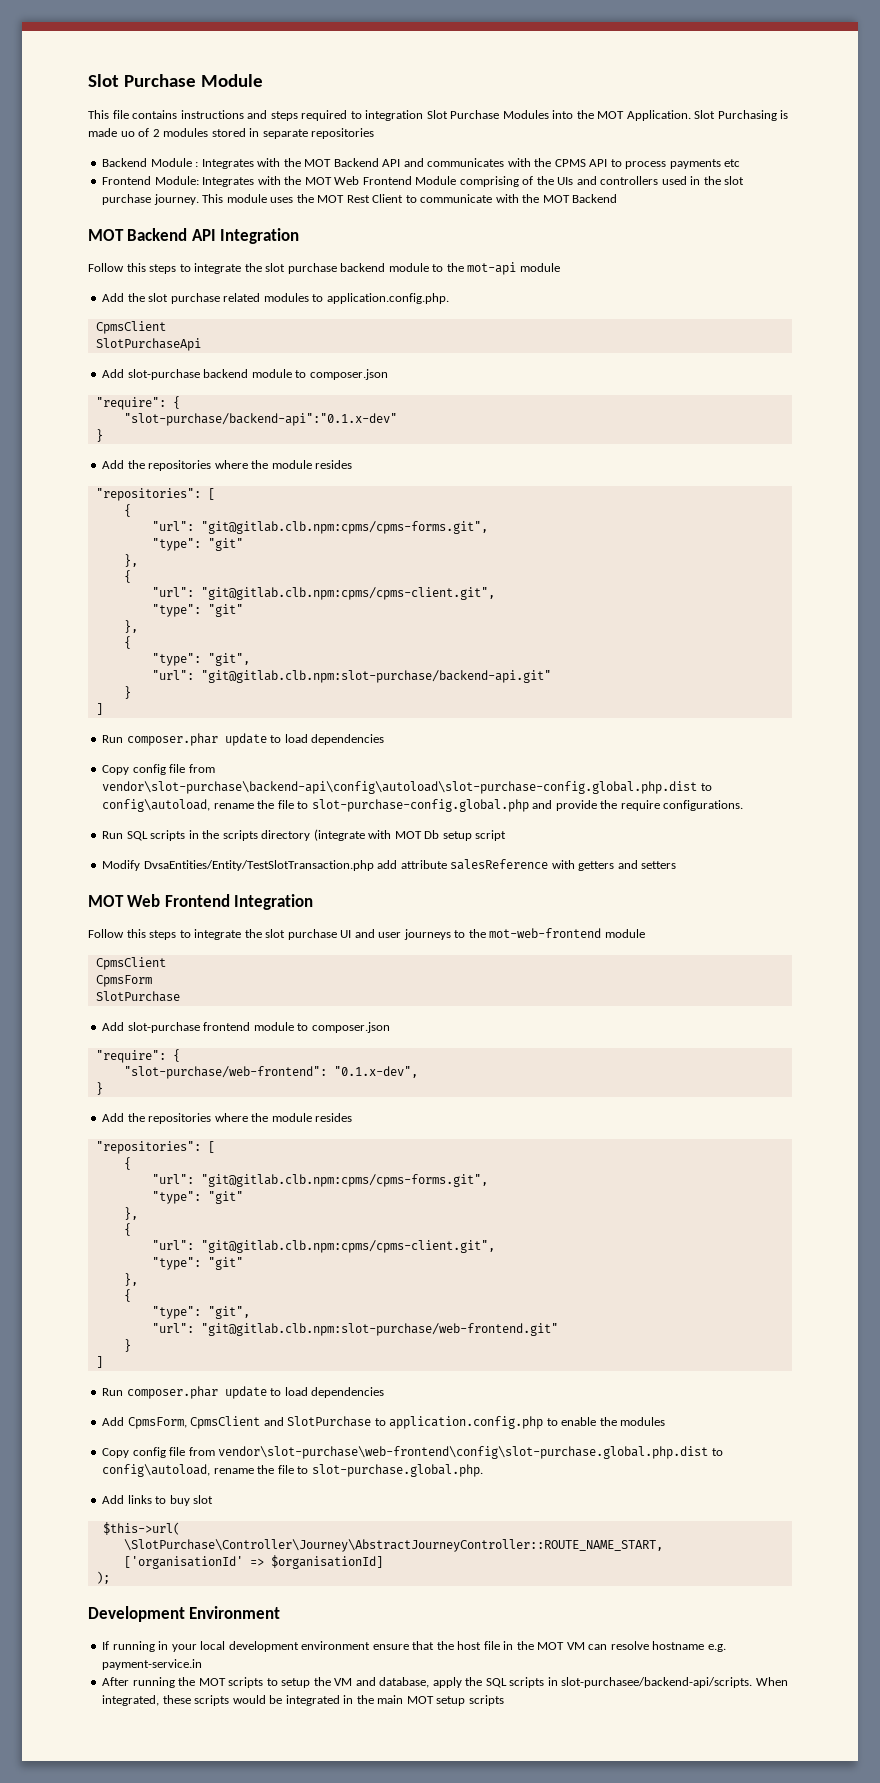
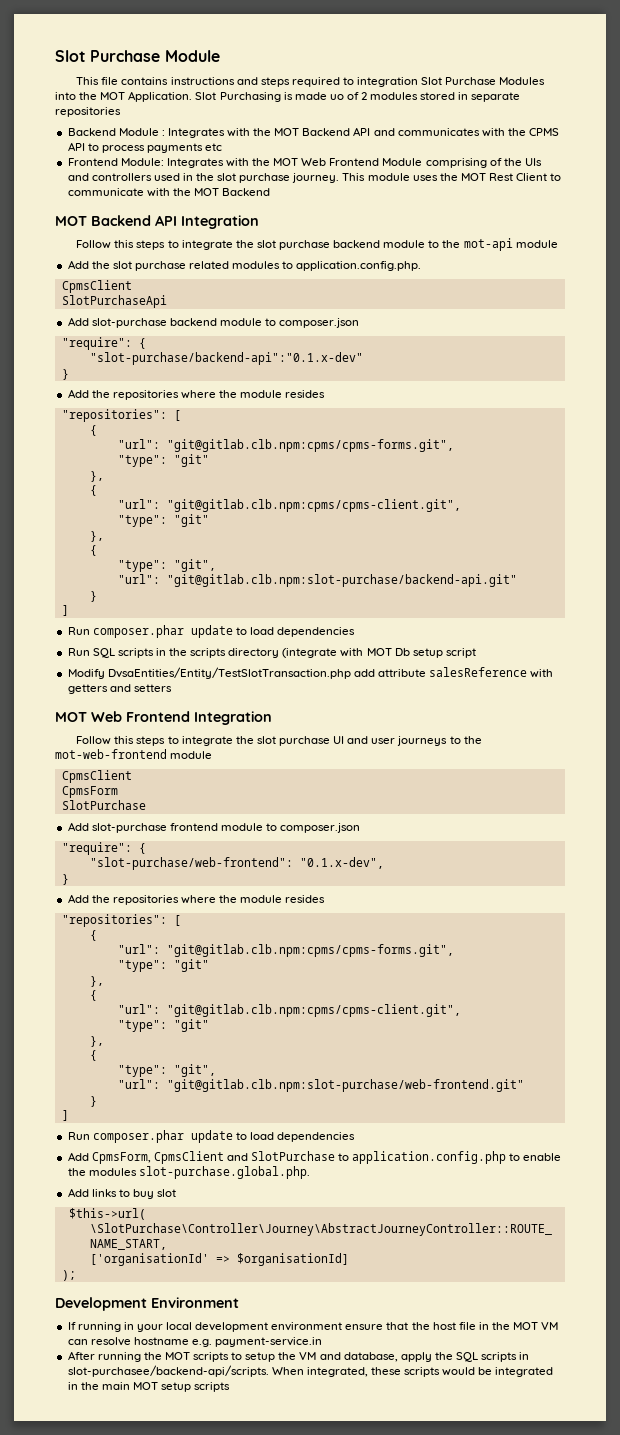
[102,764,215,775] [102,781,712,794] [102,799,744,812] // Copy config file from vendor\slot-purchase\backend-api\config\autoload\slot-purchase-config.global.php.dist to config\autoload, rename the file to slot-purchase-config.global.php and provide the require configurations. -> (356, 632) none
[102,1446,723,1459] [102,1464,309,1477] // Copy config file from vendor\slot-purchase\web-frontend\config\slot-purchase.global.php.dist to config\autoload, rename the file to -> (137, 1172) none

